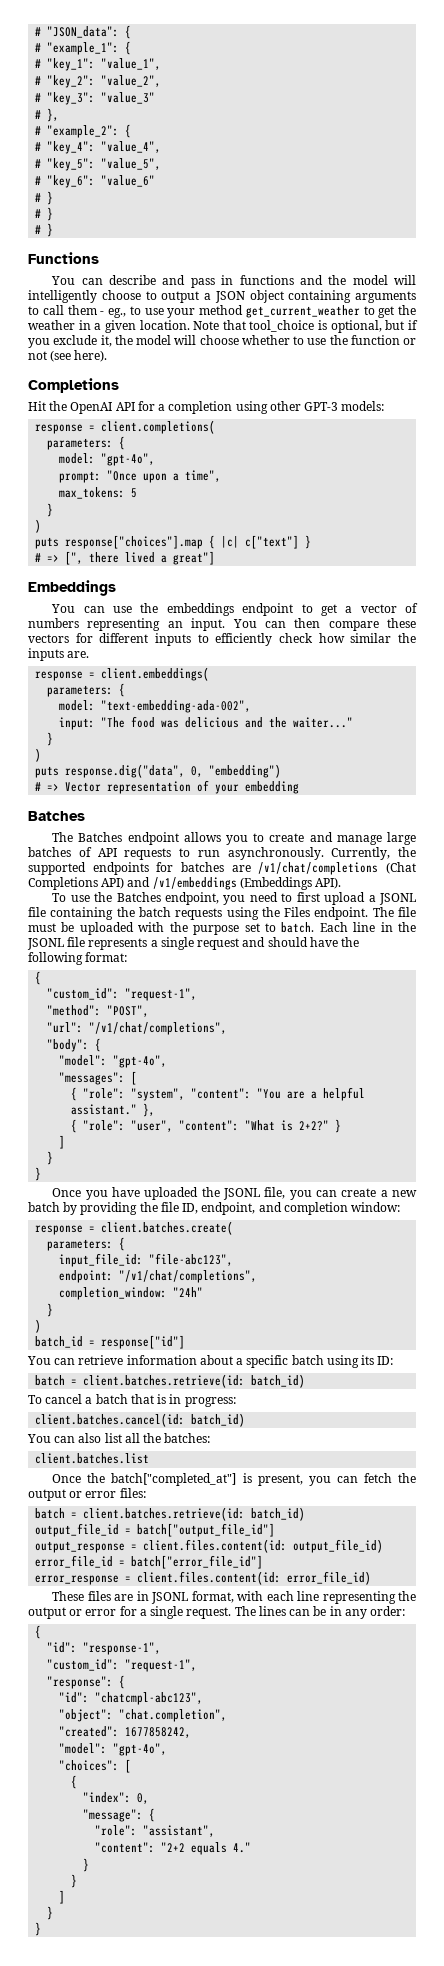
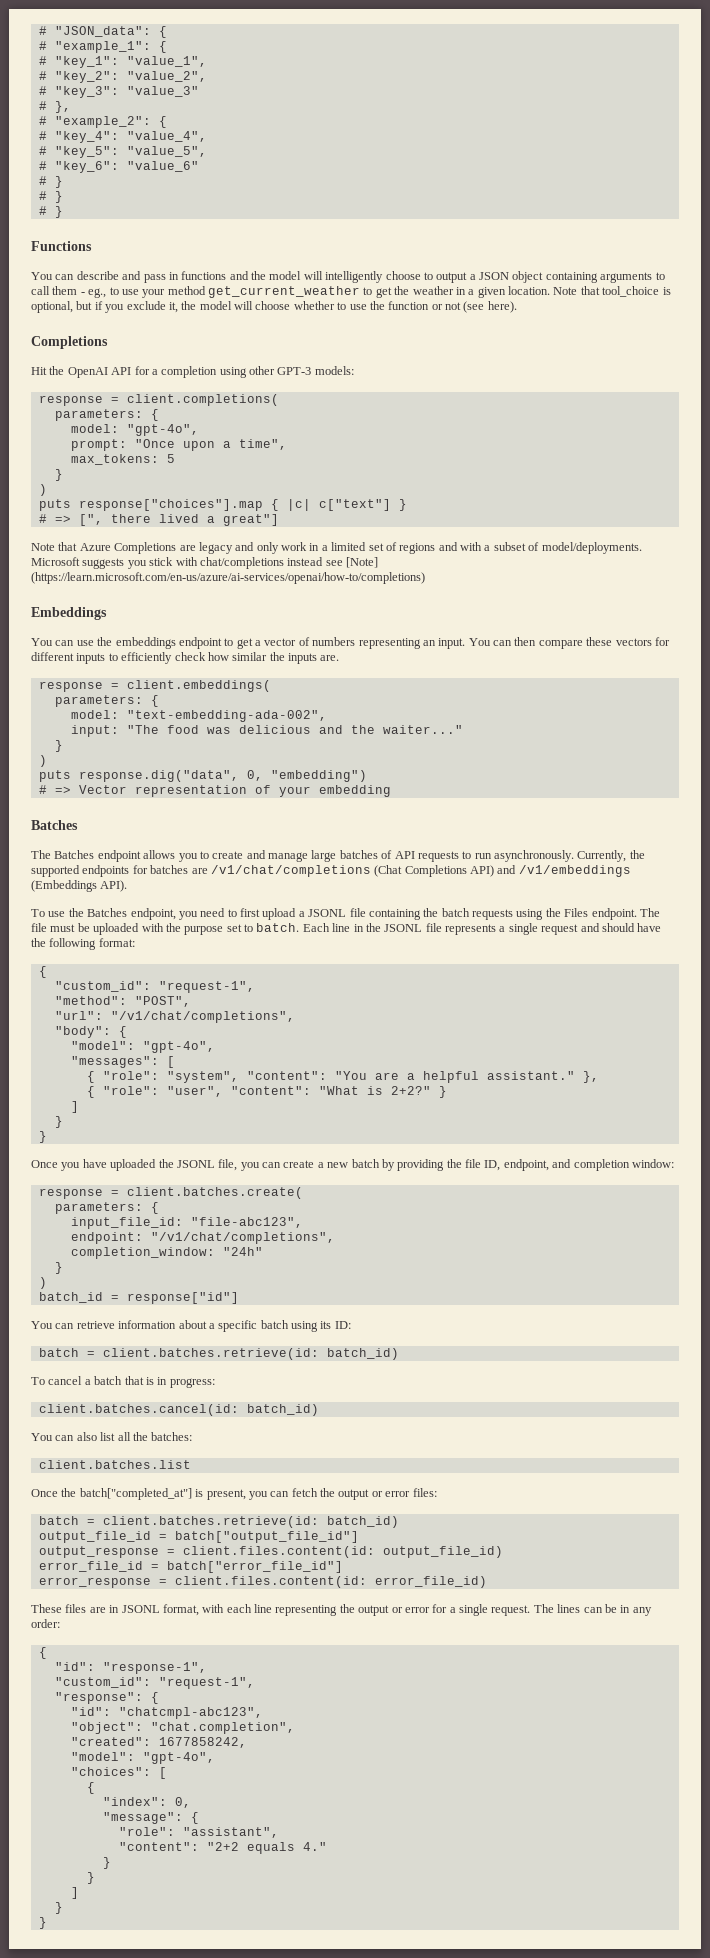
(216, 558) none -> [31,542,642,554] [31,557,378,569] [31,572,425,584] // Note that Azure Completions are legacy and only work in a limited set of regions and with a subset of model/deployments. Microsoft suggests you stick with chat/completions instead see [Note] (https://learn.microsoft.com/en-us/azure/ai-services/openai/how-to/completions)

